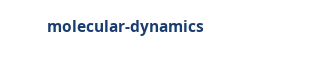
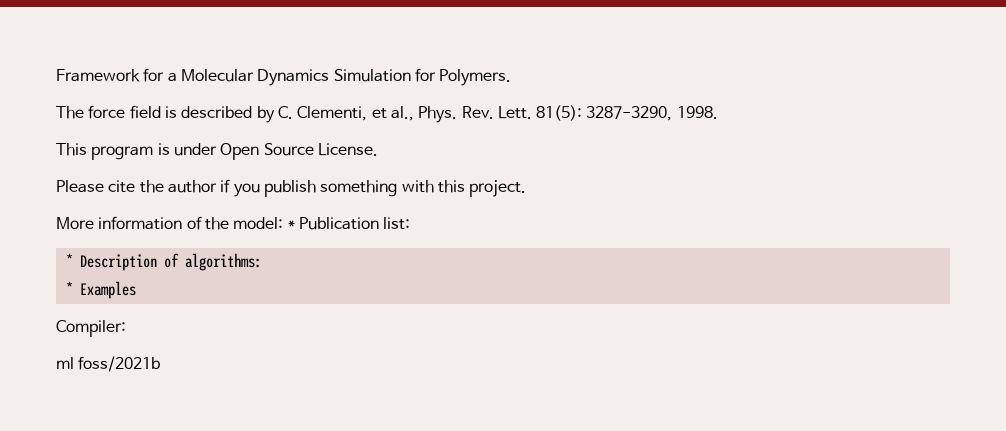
[47,20,204,36] molecular-dynamics -> [56,68,512,86] [56,105,718,123] [56,143,378,160] [56,179,527,197] [56,216,411,230] [65,253,262,271] [65,281,136,299] [56,320,126,337] [56,356,161,372] Framework for a Molecular Dynamics Simulation for Polymers. // The force field is described by C. Clementi, et al., Phys. Rev. Lett. 81(5): 3287-3290, 1998. // This program is under Open Source License. // Please cite the author if you publish something with this project. // More information of the model: * Publication list: // * Description of algorithms: // * Examples // Compiler: // ml foss/2021b

